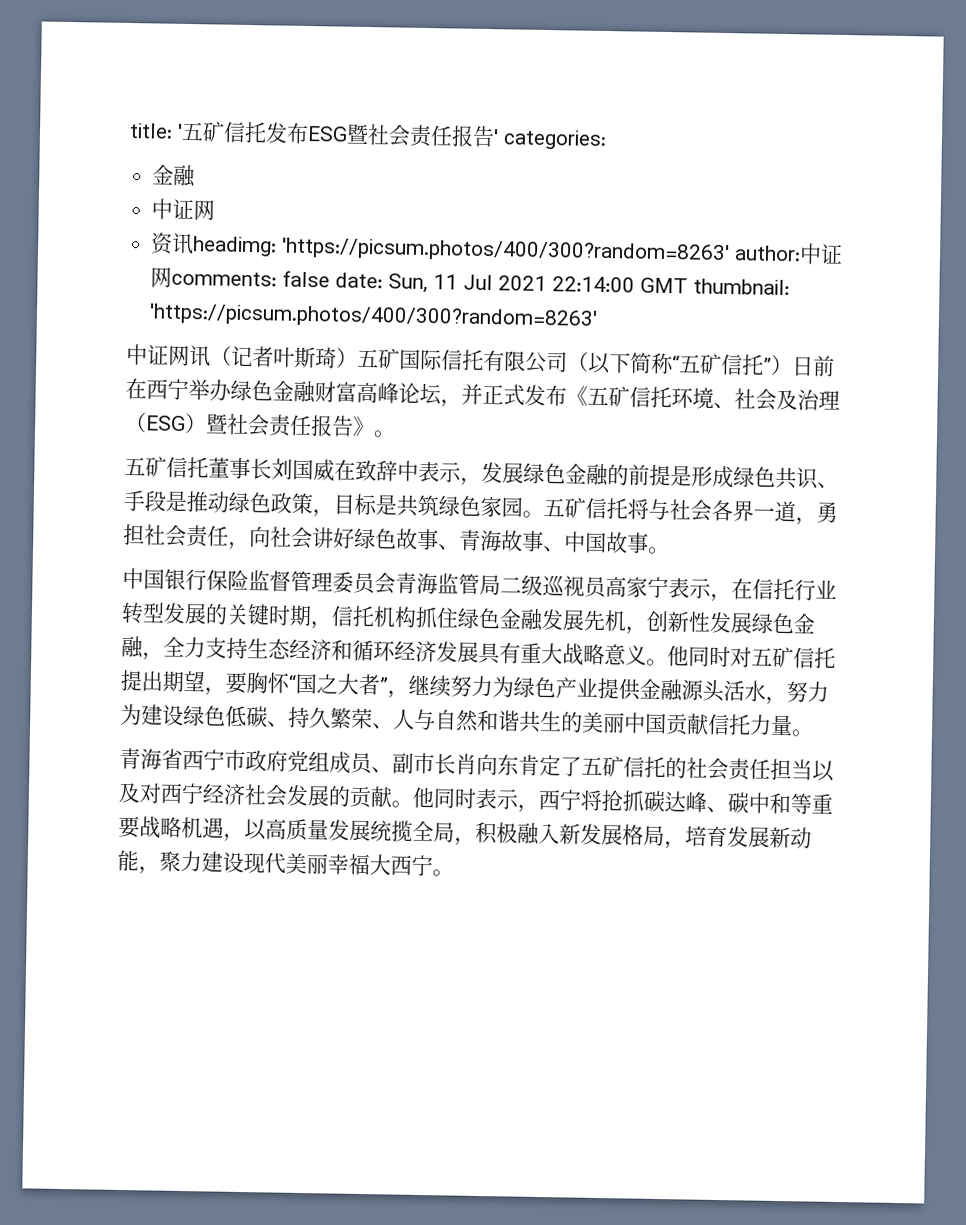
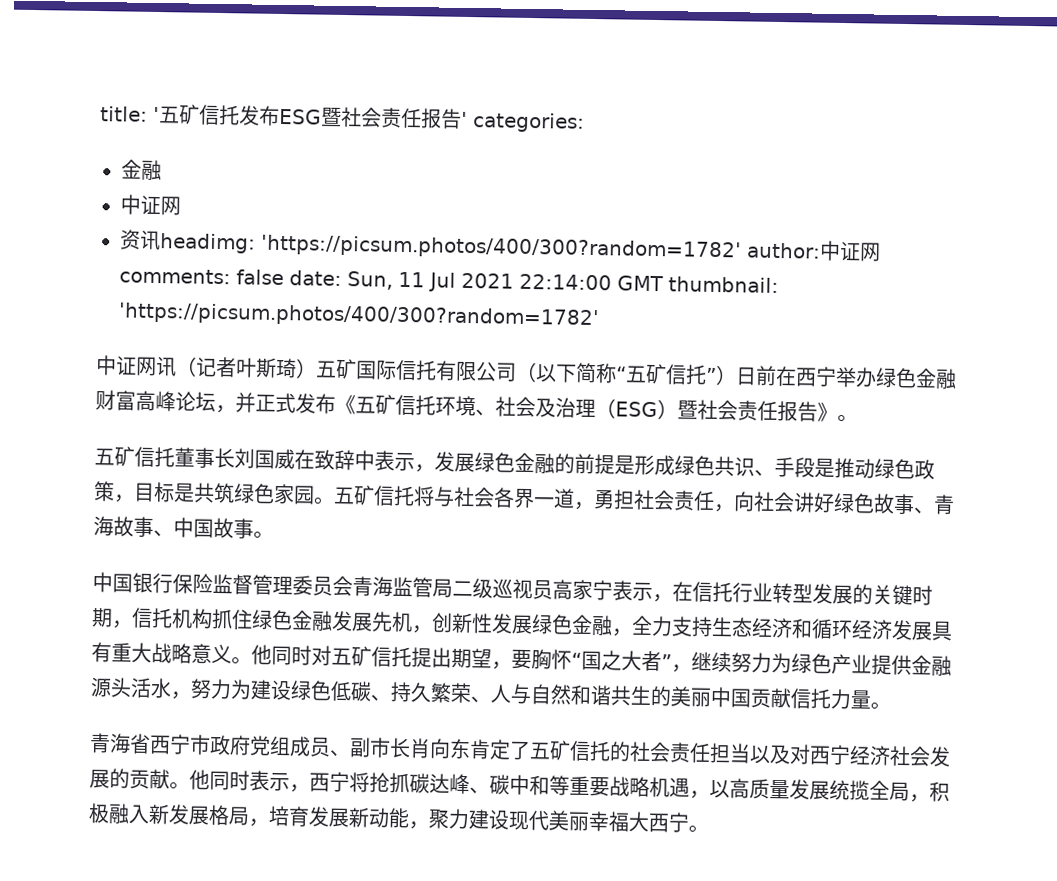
[281,237,731,265] 'https://picsum.photos/400/300?random=8263' -> [260,234,742,262] 'https://picsum.photos/400/300?random=1782'
[149,303,599,330] 'https://picsum.photos/400/300?random=8263' -> [118,302,600,330] 'https://picsum.photos/400/300?random=1782'

